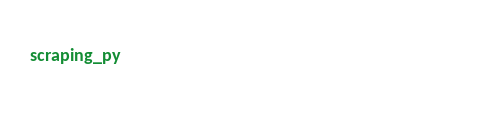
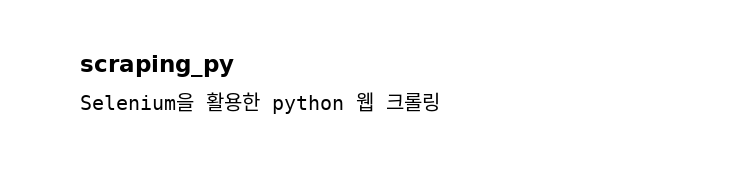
(121, 56) none -> [80,92,440,114] // Selenium을 활용한 python 웹 크롤링

